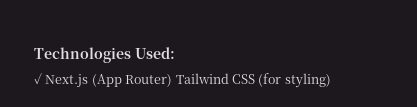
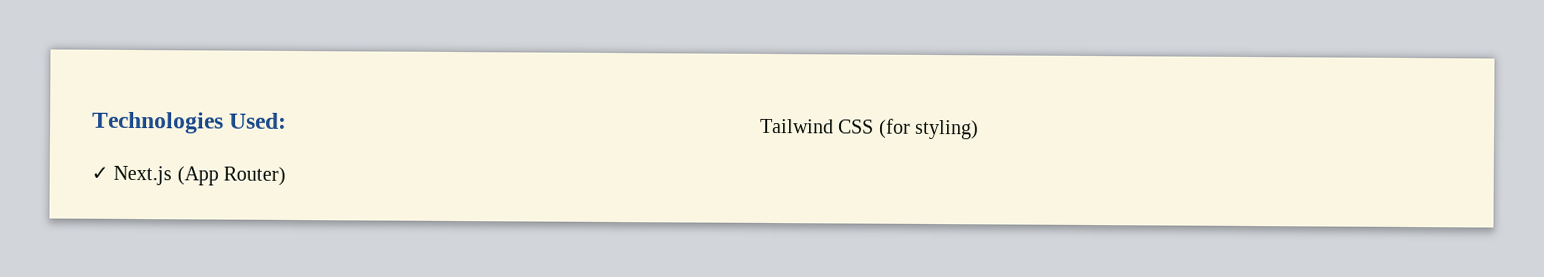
(173, 80) none -> (287, 176) //

